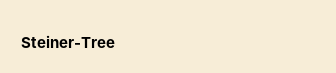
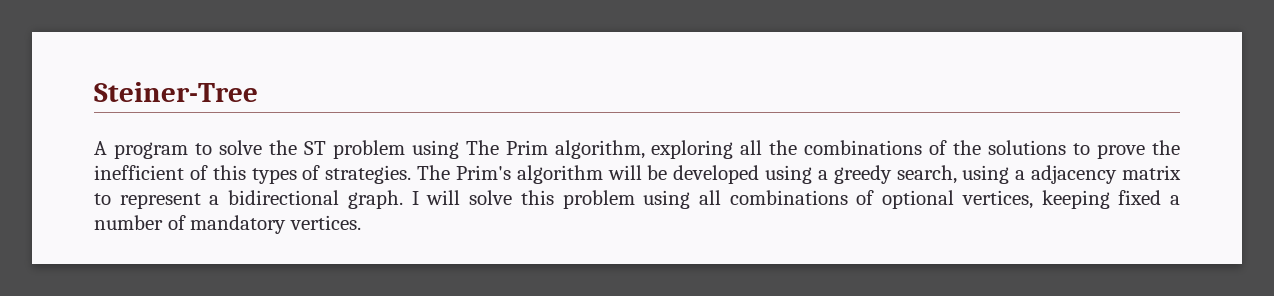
(115, 41) none -> [94,140,1181,159] [94,165,1182,184] [94,190,1180,209] [94,215,361,234] // A program to solve the ST problem using The Prim algorithm, exploring all the combinations of the solutions to prove the inefficient of this types of strategies. The Prim's algorithm will be developed using a greedy search, using a adjacency matrix to represent a bidirectional graph. I will solve this problem using all combinations of optional vertices, keeping fixed a number of mandatory vertices.

